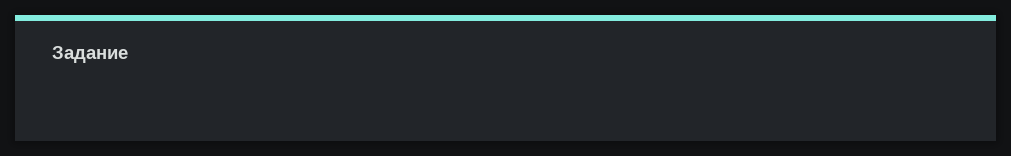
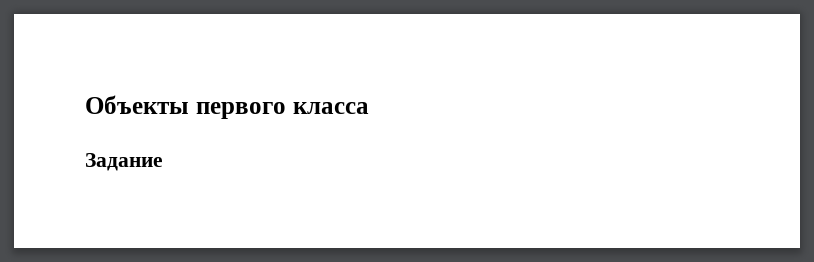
(52, 54) none -> [85,95,369,119] Объекты первого класса //

